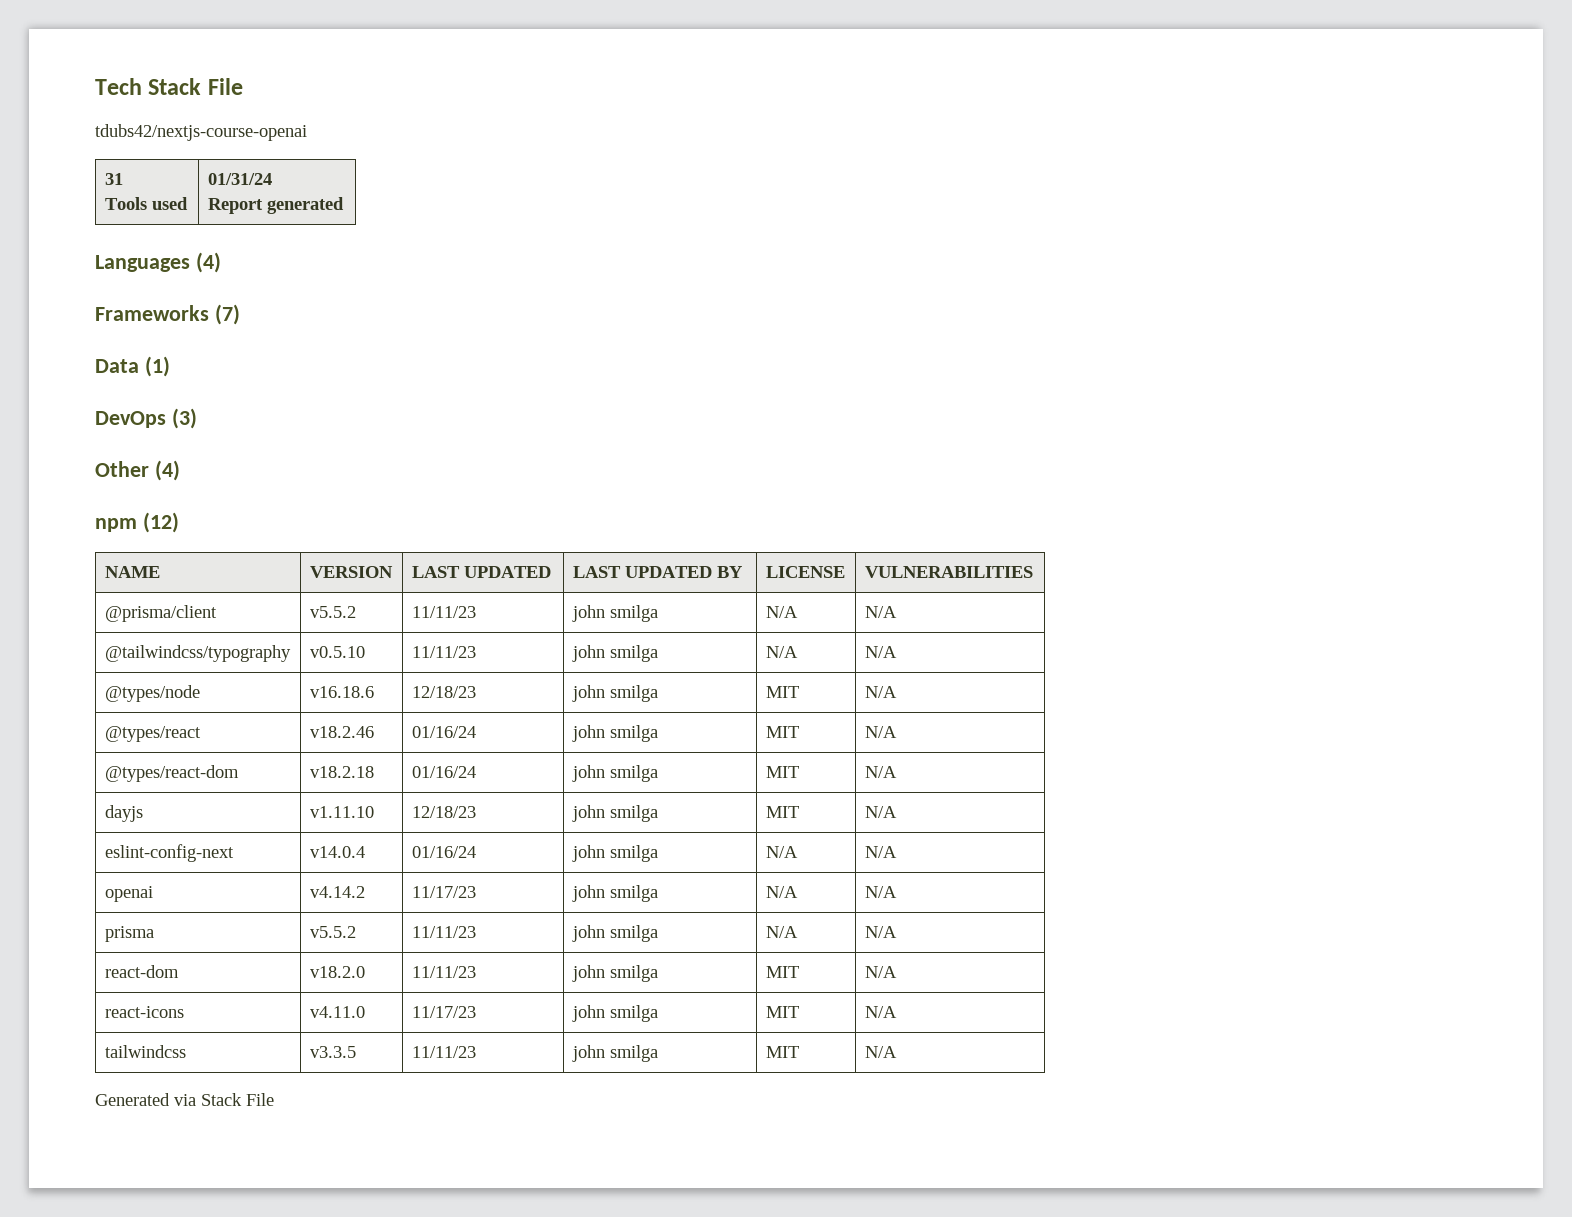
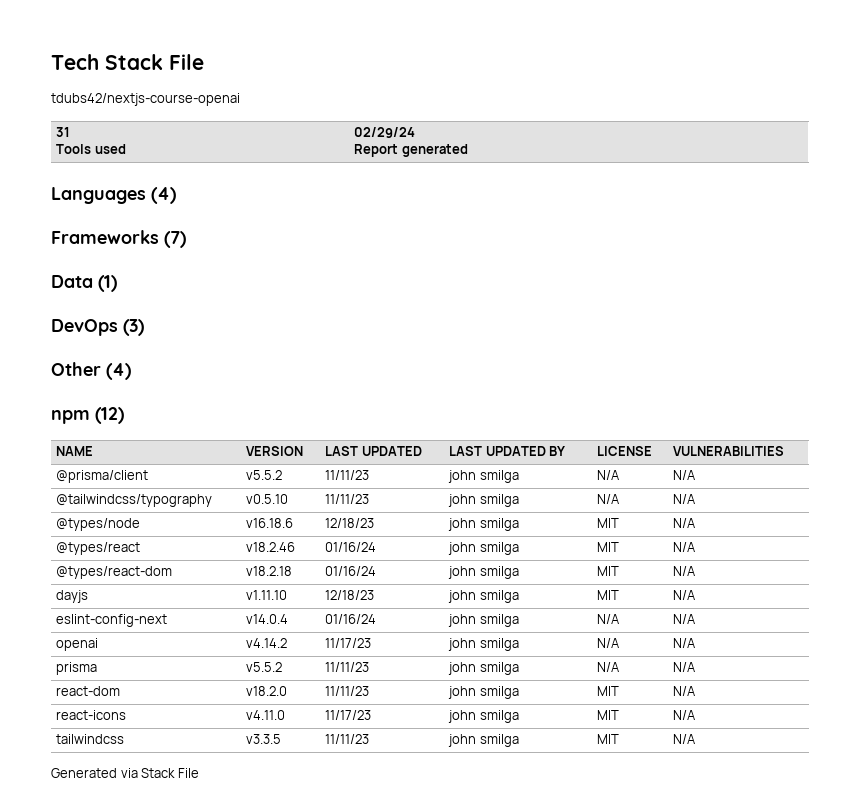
[207,173,272,185] 01/31/24 -> [354,127,416,138] 02/29/24

